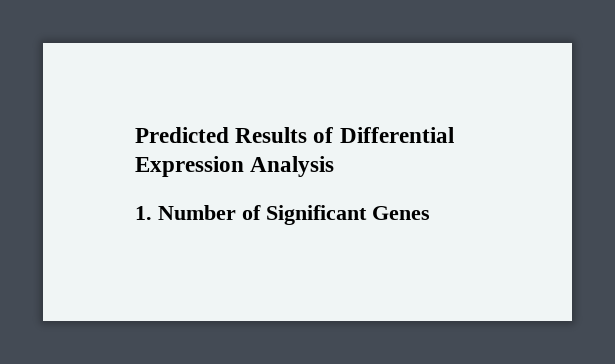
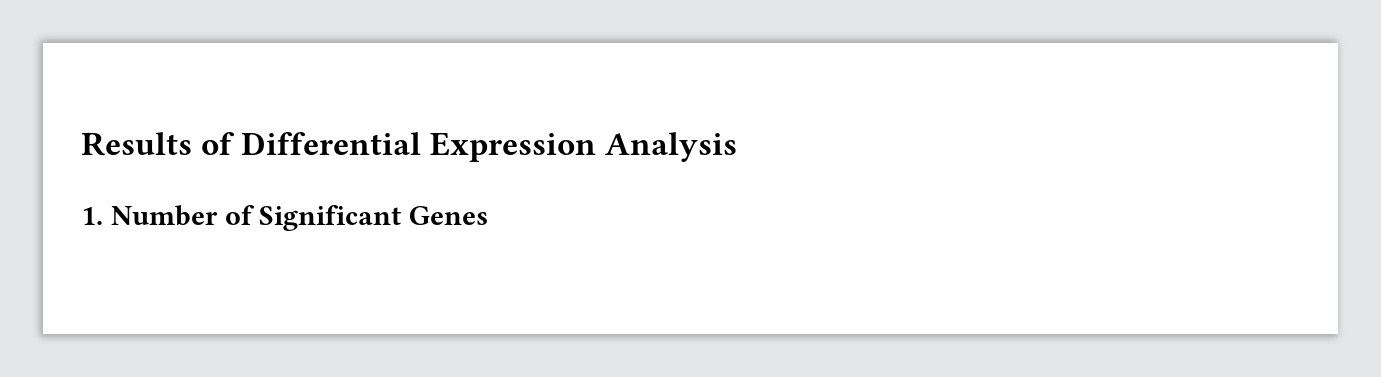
[135,127,229,143] Predicted -> (81, 144) none

